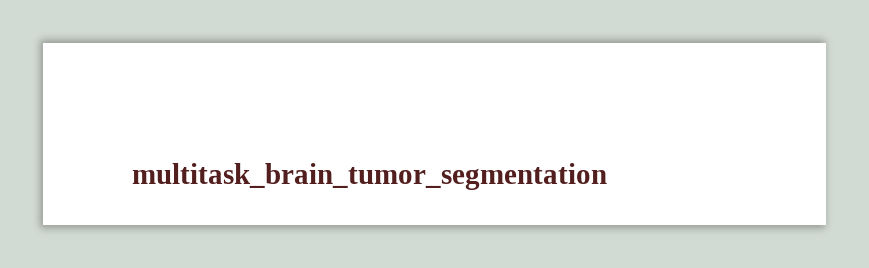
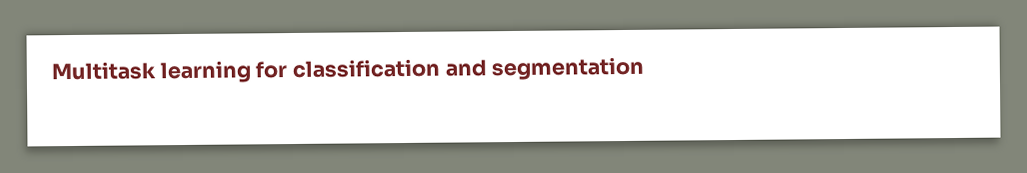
[132,163,607,190] multitask_brain_tumor_segmentation -> [51,56,645,84] Multitask learning for classification and segmentation

